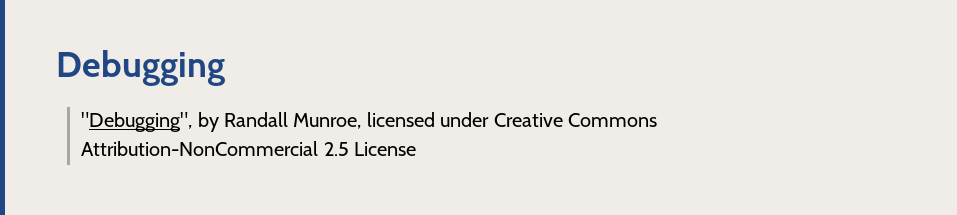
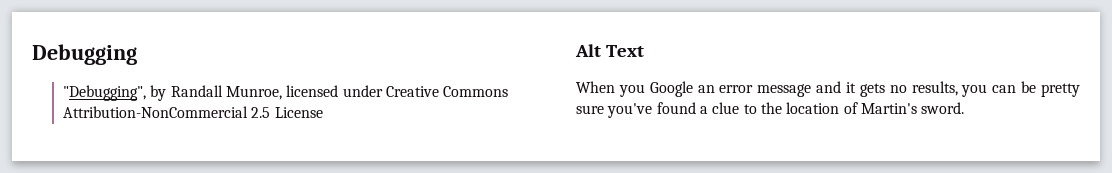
(417, 149) none -> [575,44,644,57] [576,81,1080,97] [576,102,965,118] // Alt Text // When you Google an error message and it gets no results, you can be pretty sure you've found a clue to the location of Martin's sword.

